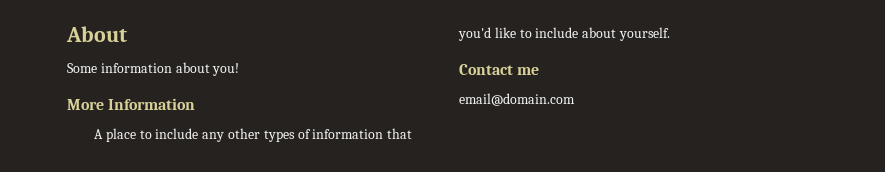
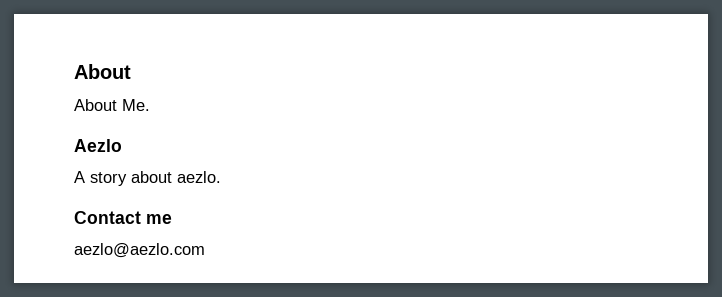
[67,62,240,76] [67,98,196,110] [94,128,413,142] [458,27,670,41] Some information about you! // More Information // A place to include any other types of information that you'd like to include about yourself. -> [74,99,150,111] [74,139,122,152] [74,171,221,186] About Me. // Aezlo // A story about aezlo.
[459,93,575,106] email@domain.com -> [74,243,205,258] aezlo@aezlo.com

